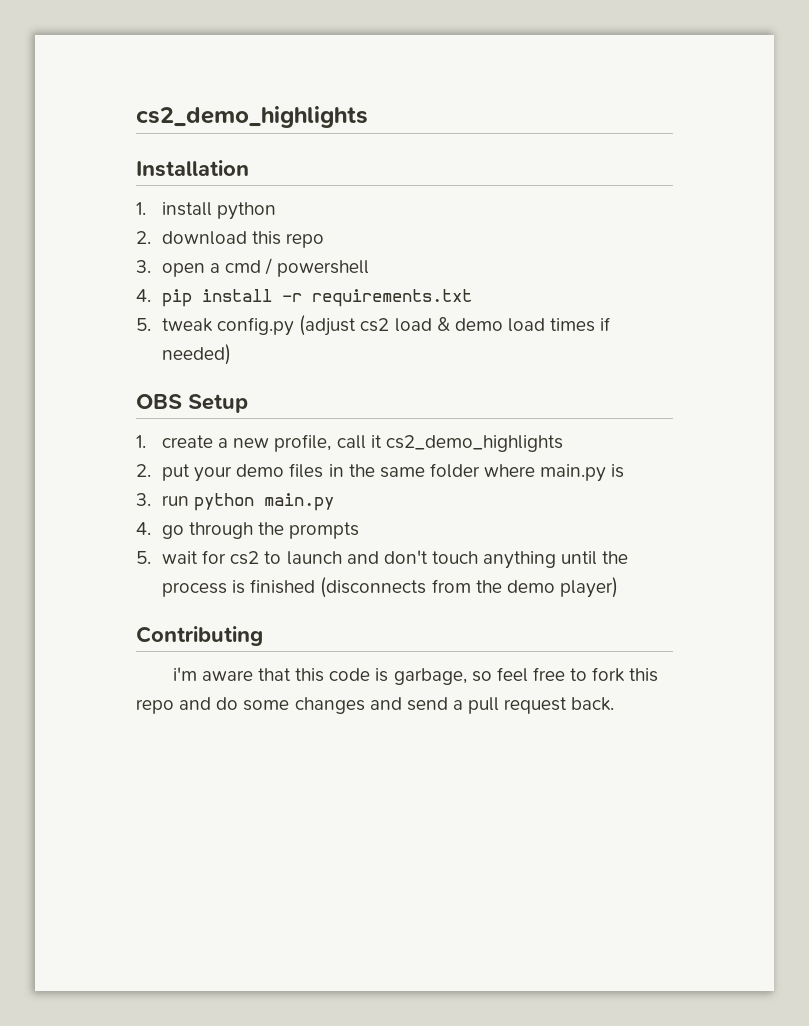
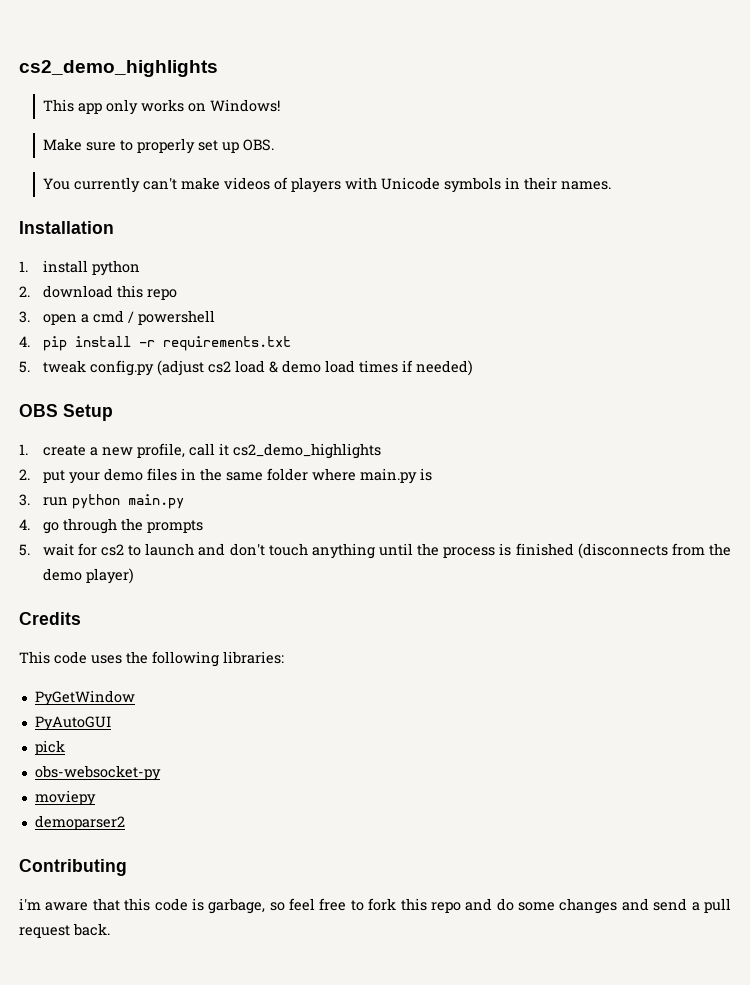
[136,106,368,128] cs2_demo_highlights -> [19,60,218,77] [42,99,280,115] [42,138,274,154] [42,177,611,193] cs2_demo_highlights // This app only works on Windows! // Make sure to properly set up OBS. // You currently can't make videos of players with Unicode symbols in their names.
(618, 587) none -> [19,612,81,625] [19,651,284,667] [34,690,135,706] [34,716,111,731] [34,740,65,755] [34,765,161,781] [34,790,96,806] [34,815,125,830] // Credits // This code uses the following libraries: // PyGetWindow // PyAutoGUI // pick // obs-websocket-py // moviepy // demoparser2

